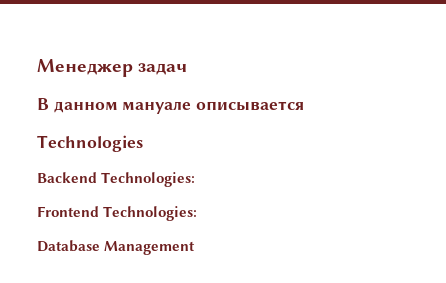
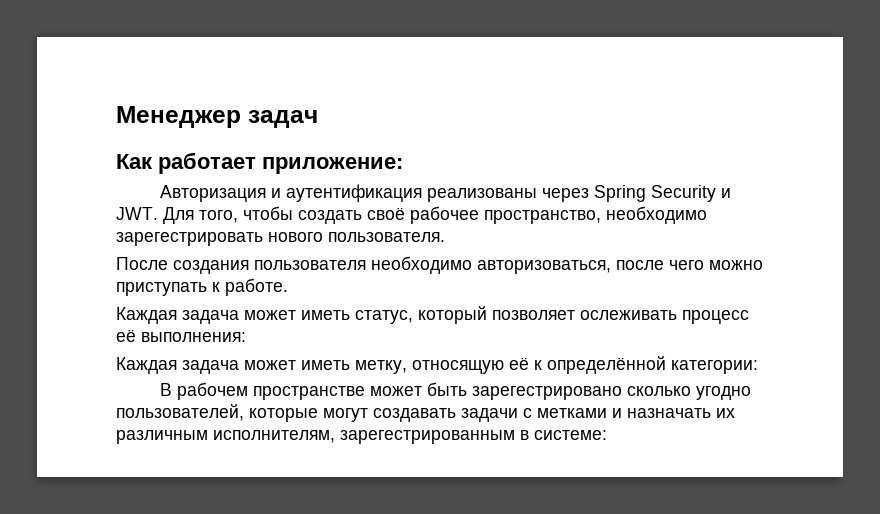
[37,98,305,114] [37,135,143,152] [37,172,196,187] [37,206,198,221] [37,240,196,255] В данном мануале описывается // Technologies // Backend Technologies: // Frontend Technologies: // Database Management -> [116,152,403,174] [159,184,731,202] [116,206,707,224] [116,232,445,246] [116,256,763,274] [116,278,288,296] [116,306,749,324] [116,329,246,342] [116,356,758,374] [159,382,751,400] [116,404,735,422] [116,430,607,444] Как работает приложение: // Авторизация и аутентификация реализованы через Spring Security и JWT. Для того, чтобы создать своё рабочее пространство, необходимо зарегестрировать нового пользователя. // После создания пользователя необходимо авторизоваться, после чего можно приступать к работе. // Каждая задача может иметь статус, который позволяет ослеживать процесс её выполнения: // Каждая задача может иметь метку, относящую её к определённой категории: // В рабочем пространстве может быть зарегестрировано сколько угодно пользователей, которые могут создавать задачи с метками и назначать их различным исполнителям, зарегестрированным в системе:

